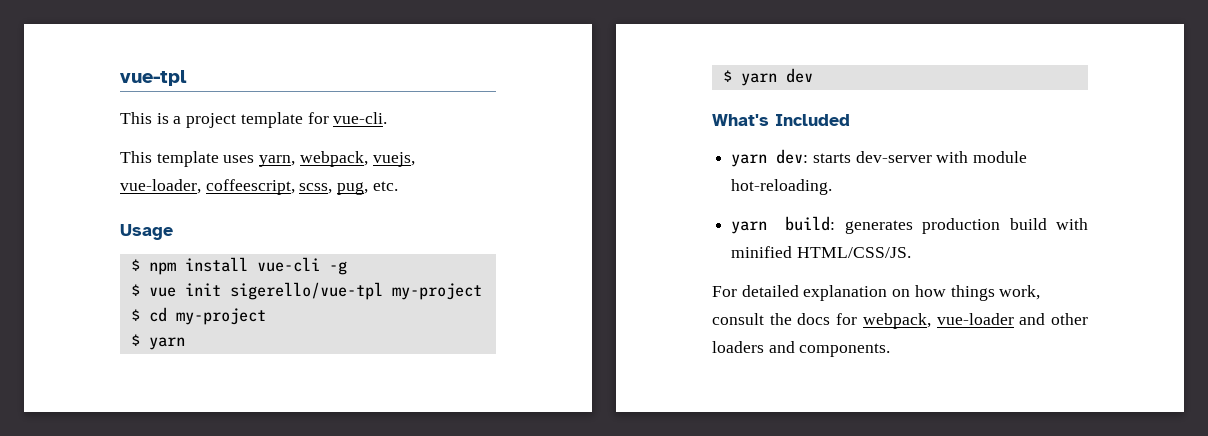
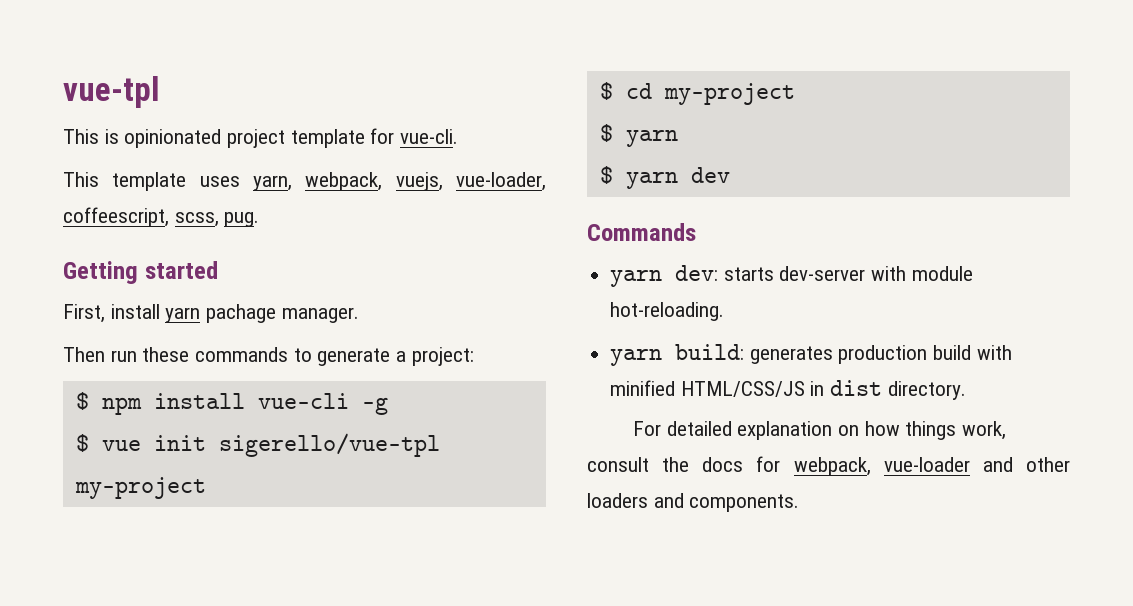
[173,116,182,124] a -> [124,129,222,148] opinionated
[337,181,398,195] [120,224,173,240] pug, etc. // Usage -> [224,212,260,227] [63,261,218,284] [63,304,359,323] [63,347,474,366] pug. // Getting started // First, install yarn pachage manager. // Then run these commands to generate a project:
[712,114,850,126] What's Included -> [587,223,696,241] Commands
[796,247,911,258] HTML/CSS/JS. -> [680,380,966,400] HTML/CSS/JS in dist directory.

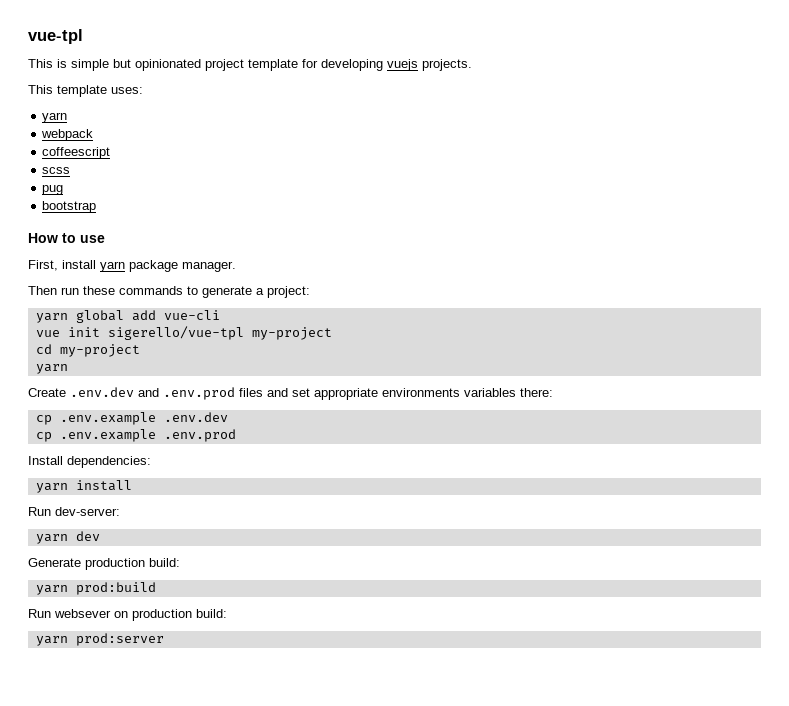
(119, 136) none -> [71,59,131,71] simple but
[400,129,459,144] vue-cli. -> [321,59,472,71] developing vuejs projects.
[199,172,546,191] [63,207,260,227] [63,261,218,284] uses yarn, webpack, vuejs, vue-loader, coffeescript, scss, pug. // Getting started -> [111,87,143,94] [42,112,68,123] [41,129,94,141] [42,147,111,159] [42,167,71,174] [42,185,64,195] [42,201,97,213] [28,233,105,243] uses: // yarn // webpack // coffeescript // scss // pug // bootstrap // How to use
[206,304,277,323] pachage -> [129,260,178,272] package
[75,392,245,415] $ npm install -> [35,310,156,323] yarn global add
[361,397,388,415] [75,434,89,452] -g // $ -> (220, 315) //
[599,82,613,100] $ -> (332, 333) none
[599,124,678,147] [599,166,730,189] [587,223,696,241] [610,265,973,287] [610,302,725,321] [610,344,1012,366] [610,380,966,400] [633,421,1007,440] [587,456,1070,476] [587,493,800,512] $ yarn // $ yarn dev // Commands // yarn dev: starts dev-server with module hot-reloading. // yarn build: generates production build with minified HTML/CSS/JS in dist directory. // For detailed explanation on how things work, consult the docs for webpack, vue-loader and other loaders and components. -> [35,364,68,374] [28,387,553,400] [35,412,228,425] [35,429,236,442] [28,456,151,468] [35,480,132,493] [28,507,120,516] [35,531,100,544] [28,558,180,570] [35,582,156,595] [28,609,227,621] [35,633,164,646] yarn // Create .env.dev and .env.prod files and set appropriate environments variables there: // cp .env.example .env.dev // cp .env.example .env.prod // Install dependencies: // yarn install // Run dev-server: // yarn dev // Generate production build: // yarn prod:build // Run websever on production build: // yarn prod:server

